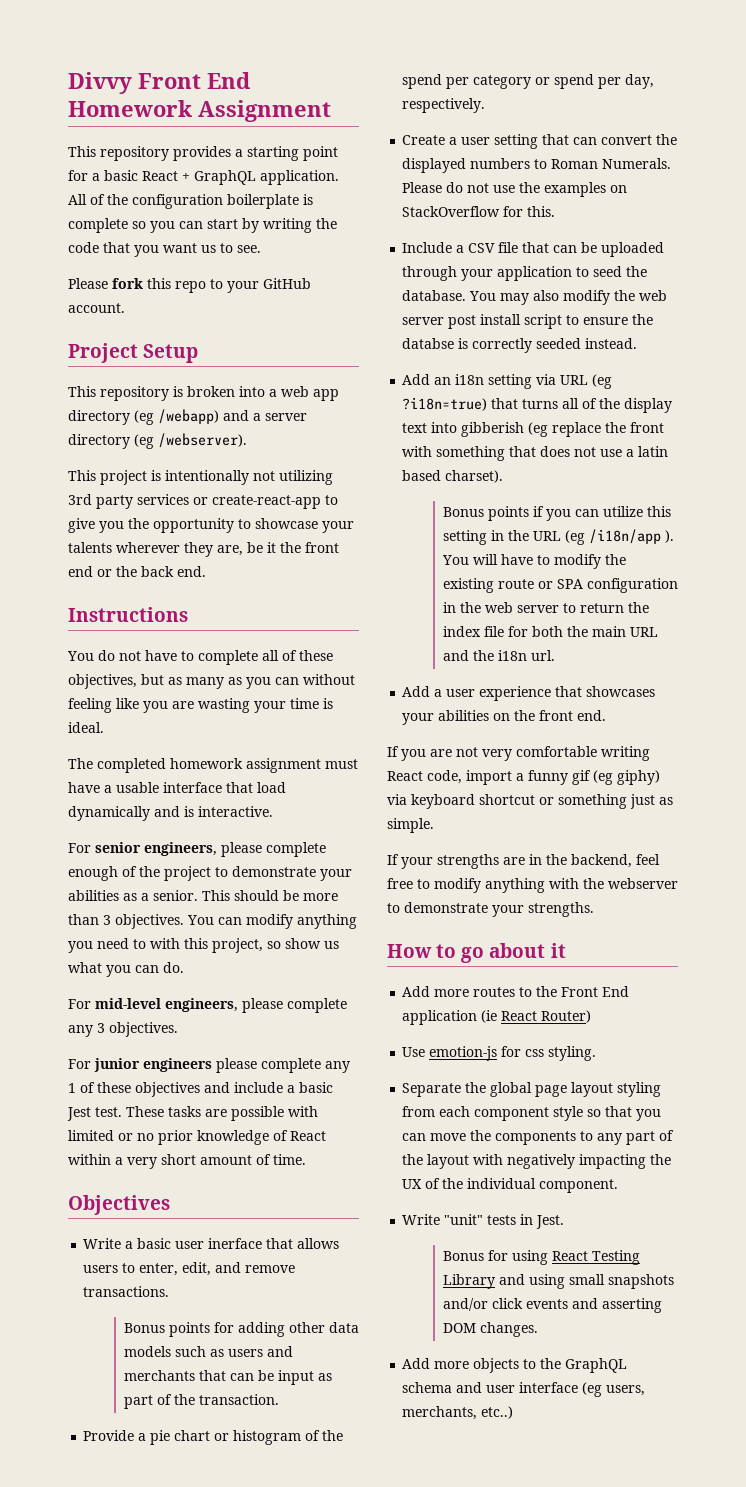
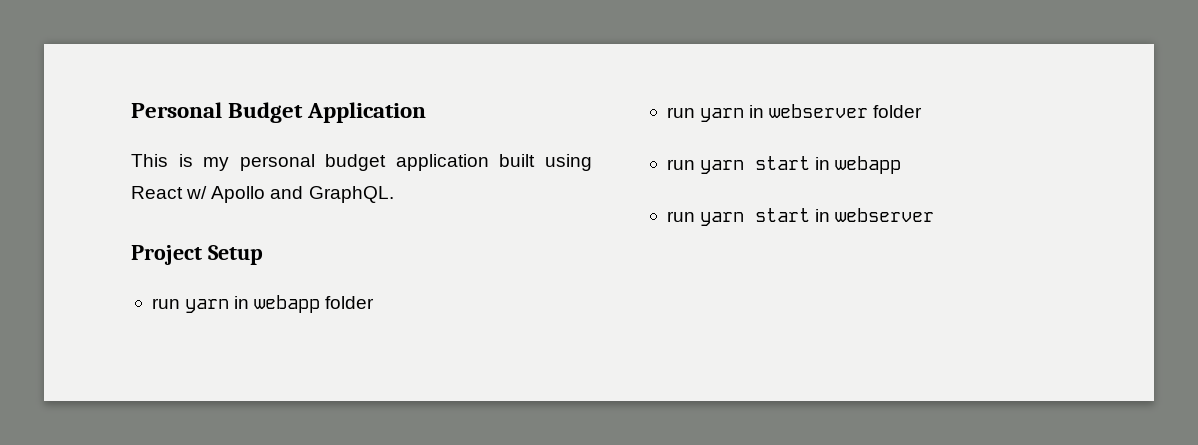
[68,72,250,94] [68,100,331,122] [68,146,338,161] [68,170,339,185] [68,194,313,209] [68,218,337,233] [68,242,261,257] [68,278,311,293] [68,303,125,313] [68,343,199,363] [68,386,339,401] [68,409,307,425] [68,433,247,449] [68,470,333,485] [68,494,338,509] [68,518,354,533] [68,542,339,557] [68,566,206,577] [68,607,188,622] [67,650,333,665] [68,674,355,689] [68,698,333,713] [68,722,104,733] [68,758,358,773] [68,782,286,793] [68,806,273,821] [68,842,326,857] [68,866,352,881] [68,890,338,901] [68,914,357,929] [68,938,339,953] [68,962,184,977] [68,998,347,1013] [68,1022,178,1037] [68,1058,350,1073] [68,1082,333,1097] [67,1106,318,1121] [68,1130,326,1145] [68,1154,306,1169] [68,1195,170,1215] [83,1238,340,1249] [83,1262,296,1276] [83,1286,170,1297] [123,1322,359,1337] [123,1346,293,1357] [123,1370,332,1385] [123,1394,279,1409] [83,1430,344,1445] [402,74,655,89] [402,98,486,113] [402,134,678,149] [402,158,672,173] [402,182,628,197] [402,206,556,217] [402,242,665,257] [402,266,648,281] [402,290,668,305] [402,314,654,329] [402,338,638,353] [402,374,613,389] [402,397,673,413] [402,422,665,437] [402,446,669,461] [402,470,504,483] [442,506,671,521] [442,529,674,545] [441,554,626,569] [442,578,678,593] [442,602,649,613] [442,626,658,637] [442,650,555,661] [402,686,656,701] [402,710,607,725] [387,746,650,761] [387,770,660,785] [387,794,673,809] [387,818,434,833] [387,854,660,869] [387,878,678,893] [387,902,594,917] [387,943,566,963] [402,986,630,997] [402,1010,592,1025] [402,1046,597,1061] [402,1082,662,1097] [402,1106,662,1121] [402,1130,675,1145] [402,1154,672,1169] [402,1178,619,1193] [402,1214,565,1229] [442,1250,640,1265] [442,1274,674,1289] [442,1298,662,1313] [442,1322,538,1337] [402,1358,628,1373] [402,1382,646,1397] [402,1406,514,1420] Divvy Front End Homework Assignment // This repository provides a starting point for a basic React + GraphQL application. All of the configuration boilerplate is complete so you can start by writing the code that you want us to see. // Please fork this repo to your GitHub account. // Project Setup // This repository is broken into a web app directory (eg /webapp) and a server directory (eg /webserver). // This project is intentionally not utilizing 3rd party services or create-react-app to give you the opportunity to showcase your talents wherever they are, be it the front end or the back end. // Instructions // You do not have to complete all of these objectives, but as many as you can without feeling like you are wasting your time is ideal. // The completed homework assignment must have a usable interface that load dynamically and is interactive. // For senior engineers, please complete enough of the project to demonstrate your abilities as a senior. This should be more than 3 objectives. You can modify anything you need to with this project, so show us what you can do. // For mid-level engineers, please complete any 3 objectives. // For junior engineers please complete any 1 of these objectives and include a basic Jest test. These tasks are possible with limited or no prior knowledge of React within a very short amount of time. // Objectives // Write a basic user inerface that allows users to enter, edit, and remove transactions. // Bonus points for adding other data models such as users and merchants that can be input as part of the transaction. // Provide a pie chart or histogram of the spend per category or spend per day, respectively. // Create a user setting that can convert the displayed numbers to Roman Numerals. Please do not use the examples on StackOverflow for this. // Include a CSV file that can be uploaded through your application to seed the database. You may also modify the web server post install script to ensure the databse is correctly seeded instead. // Add an i18n setting via URL (eg ?i18n=true) that turns all of the display text into gibberish (eg replace the front with something that does not use a latin based charset). // Bonus points if you can utilize this setting in the URL (eg /i18n/app ). You will have to modify the existing route or SPA configuration in the web server to return the index file for both the main URL and the i18n url. // Add a user experience that showcases your abilities on the front end. // If you are not very comfortable writing React code, import a funny gif (eg giphy) via keyboard shortcut or something just as simple. // If your strengths are in the backend, feel free to modify anything with the webserver to demonstrate your strengths. // How to go about it // Add more routes to the Front End application (ie React Router) // Use emotion-js for css styling. // Separate the global page layout styling from each component style so that you can move the components to any part of the layout with negatively impacting the UX of the individual component. // Write "unit" tests in Jest. // Bonus for using React Testing Library and using small snapshots and/or click events and asserting DOM changes. // Add more objects to the GraphQL schema and user interface (eg users, merchants, etc..) -> [131,102,427,123] [131,154,592,171] [131,186,394,203] [131,245,263,265] [151,295,375,313] [666,104,923,122] [666,156,902,174] [666,208,935,226] Personal Budget Application // This is my personal budget application built using React w/ Apollo and GraphQL. // Project Setup // run yarn in webapp folder // run yarn in webserver folder // run yarn start in webapp // run yarn start in webserver

